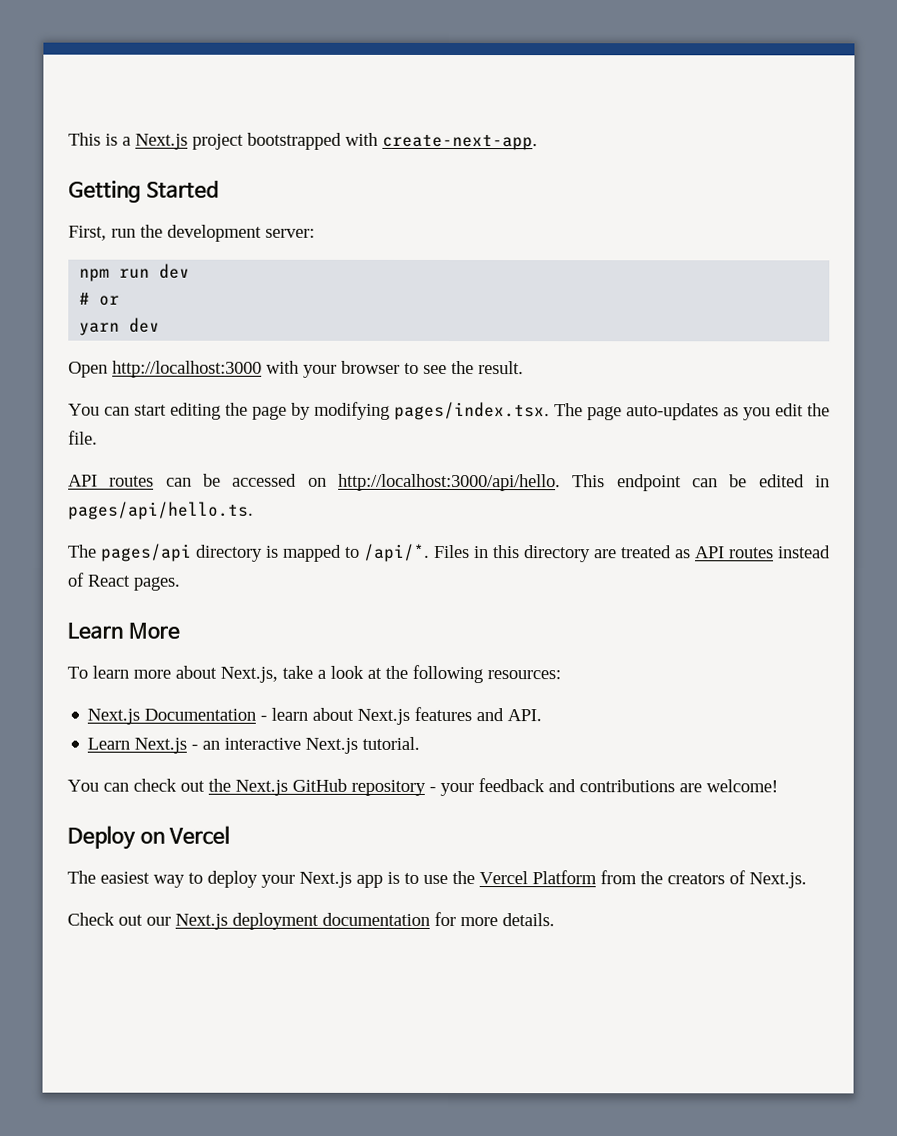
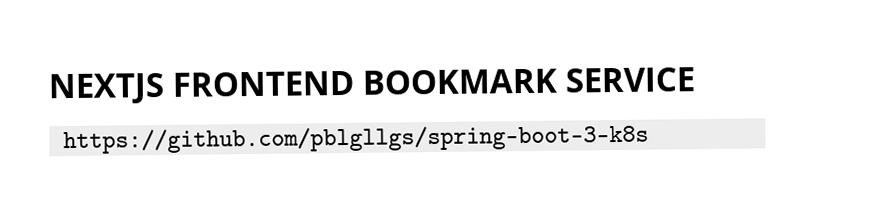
[68,132,538,151] [68,180,219,203] [68,224,315,242] [79,263,191,282] [79,292,121,306] [79,317,161,336] [68,360,524,378] [68,401,830,421] [68,430,98,445] [68,473,831,492] [68,501,254,520] [68,543,831,563] [67,572,180,591] [67,622,180,640] [67,664,561,684] [87,706,543,725] [87,736,421,754] [67,778,778,797] [67,825,231,850] [67,870,807,889] [67,911,555,930] This is a Next.js project bootstrapped with create-next-app. // Getting Started // First, run the development server: // npm run dev // # or // yarn dev // Open http://localhost:3000 with your browser to see the result. // You can start editing the page by modifying pages/index.tsx. The page auto-updates as you edit the file. // API routes can be accessed on http://localhost:3000/api/hello. This endpoint can be edited in pages/api/hello.ts. // The pages/api directory is mapped to /api/*. Files in this directory are treated as API routes instead of React pages. // Learn More // To learn more about Next.js, take a look at the following resources: // Next.js Documentation - learn about Next.js features and API. // Learn Next.js - an interactive Next.js tutorial. // You can check out the Next.js GitHub repository - your feedback and contributions are welcome! // Deploy on Vercel // The easiest way to deploy your Next.js app is to use the Vercel Platform from the creators of Next.js. // Check out our Next.js deployment documentation for more details. -> [48,67,695,105] [62,123,649,155] NEXTJS FRONTEND BOOKMARK SERVICE // https://github.com/pblgllgs/spring-boot-3-k8s

